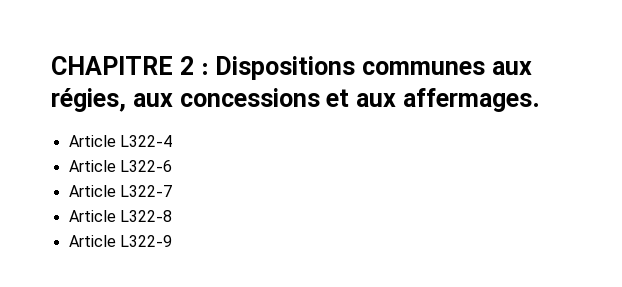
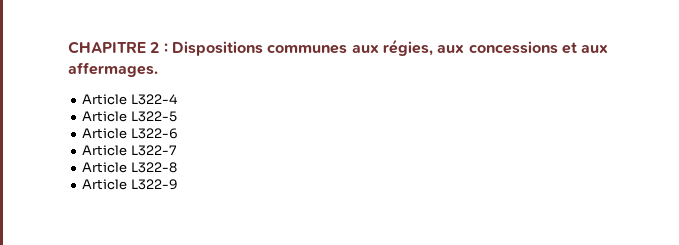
(172, 141) none -> [82,111,177,122] // Article L322-5

